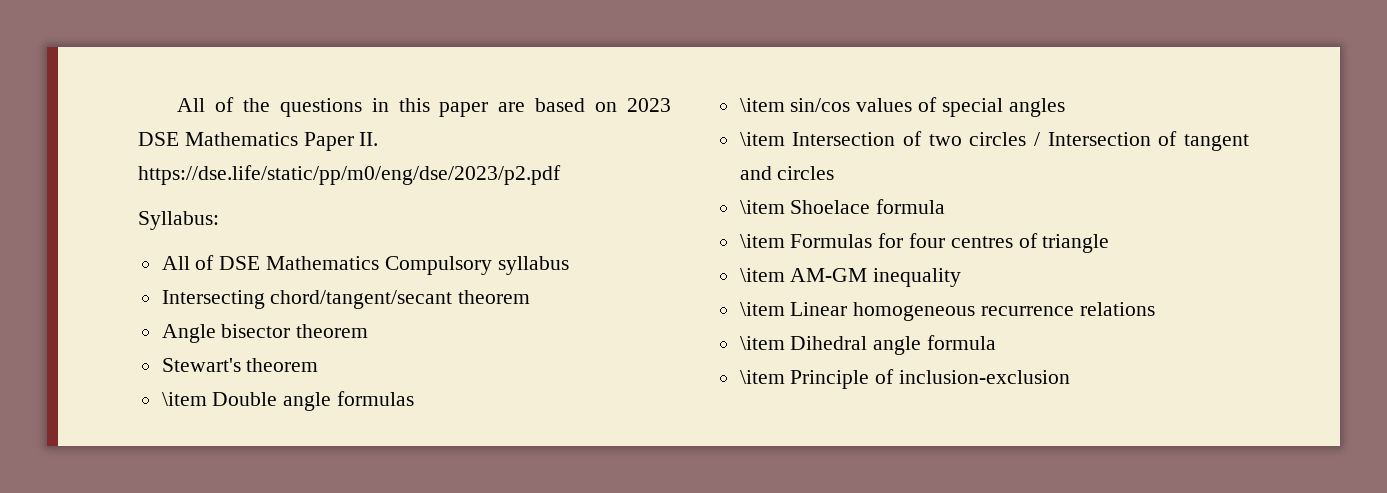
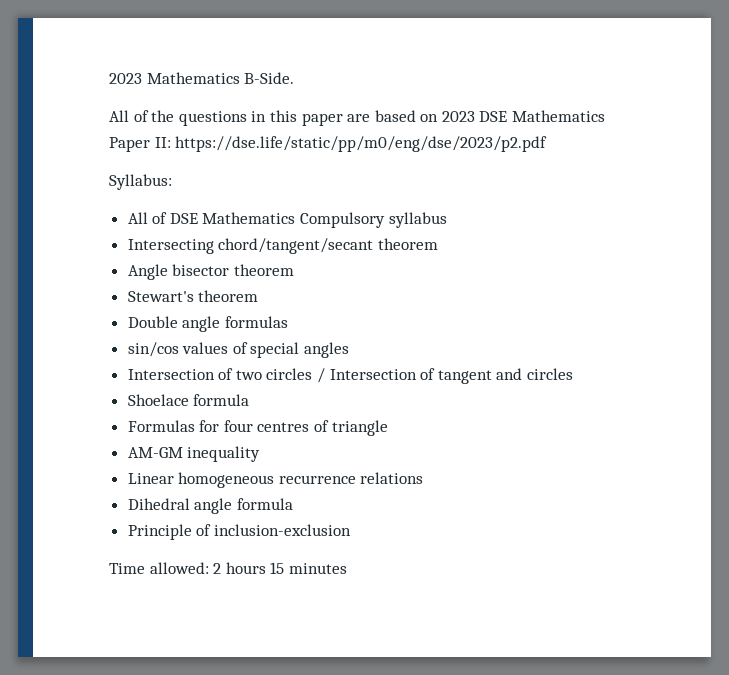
(177, 105) none -> [109,72,295,84] 2023 Mathematics B-Side. //
[359,132,379,146] II. -> [154,137,171,148] II:
[161,392,207,406] \item -> (259, 296) none
[739,98,785,112] \item -> (288, 322) none
[739,132,785,146] \item -> (350, 350) none
[739,200,785,214] \item -> (574, 374) none
[739,234,785,248] \item -> (250, 400) none
[739,268,785,282] \item -> (388, 428) none
[739,302,785,316] \item -> (261, 454) none
[739,336,785,350] \item -> (424, 478) none
[739,370,785,384] \item -> (293, 504) none
(1071, 377) none -> [109,562,347,574] // Time allowed: 2 hours 15 minutes

